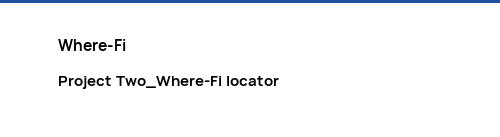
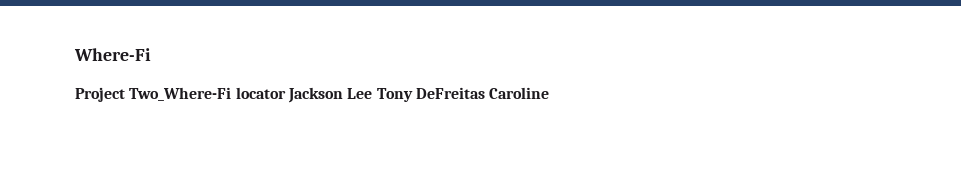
(280, 81) none -> [287,87,550,103] Jackson Lee Tony DeFreitas Caroline

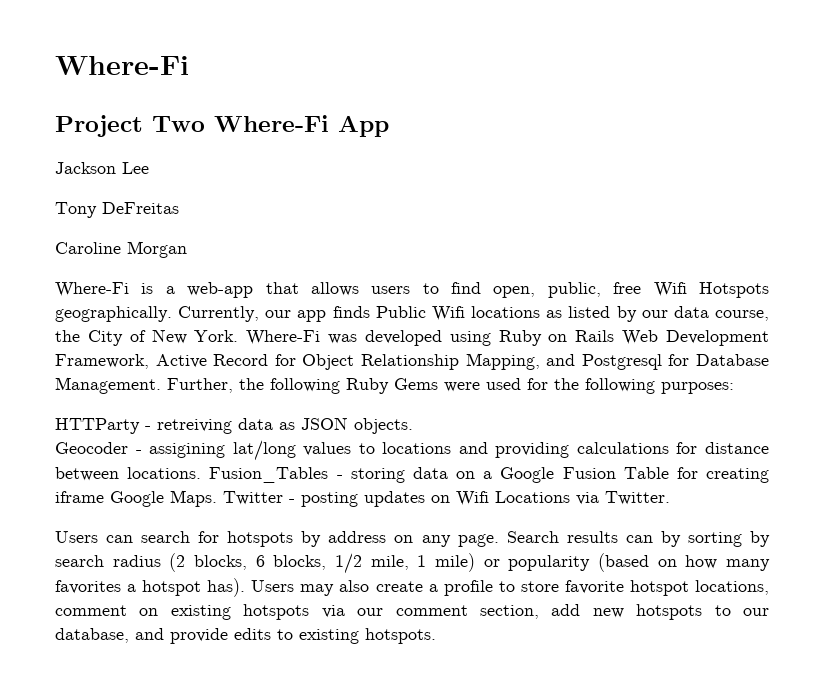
[129,87,286,101] Two_Where-Fi locator -> [152,115,389,137] Two Where-Fi App //
(373, 93) none -> (149, 168) //
[489,87,550,99] Caroline -> [55,241,187,258] [55,282,769,298] [55,306,769,322] [55,329,769,346] [55,353,770,370] [55,377,734,394] [55,417,413,434] [55,440,769,461] [55,467,770,483] [55,490,670,507] [55,531,771,547] [55,553,770,574] [55,578,769,597] [55,604,769,620] [55,628,436,644] // Caroline Morgan // Where-Fi is a web-app that allows users to find open, public, free Wifi Hotspots geographically. Currently, our app finds Public Wifi locations as listed by our data course, the City of New York. Where-Fi was developed using Ruby on Rails Web Development Framework, Active Record for Object Relationship Mapping, and Postgresql for Database Management. Further, the following Ruby Gems were used for the following purposes: // HTTParty - retreiving data as JSON objects. // Geocoder - assigining lat/long values to locations and providing calculations for distance between locations. Fusion_Tables - storing data on a Google Fusion Table for creating iframe Google Maps. Twitter - posting updates on Wifi Locations via Twitter. // Users can search for hotspots by address on any page. Search results can by sorting by search radius (2 blocks, 6 blocks, 1/2 mile, 1 mile) or popularity (based on how many favorites a hotspot has). Users may also create a profile to store favorite hotspot locations, comment on existing hotspots via our comment section, add new hotspots to our database, and provide edits to existing hotspots.

